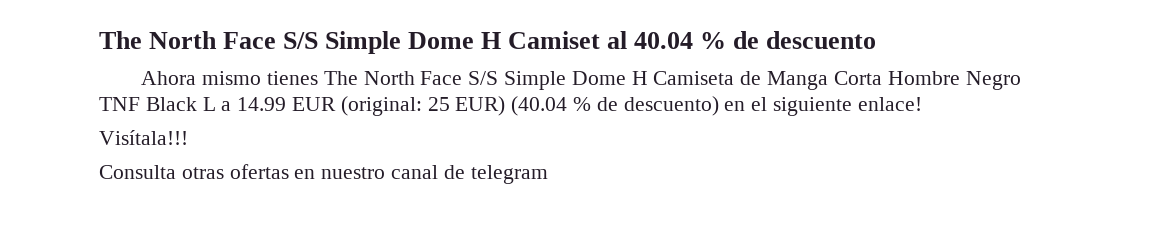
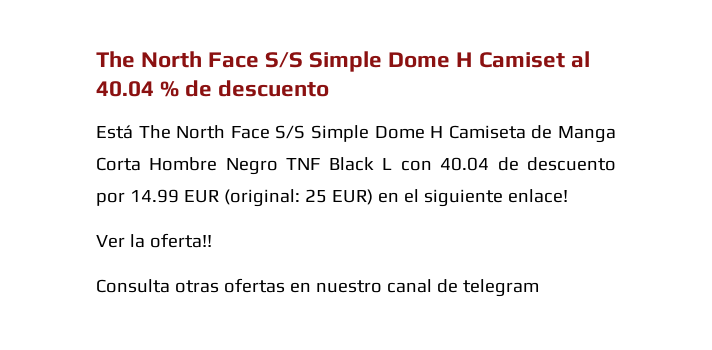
[141,71,319,85] Ahora mismo tienes -> [96,125,133,139] Está
[221,101,232,111] a -> [400,157,617,171] [96,192,125,206] con 40.04 de descuento por
[511,96,719,116] (40.04 % de descuento) -> (373, 197) none
[99,130,188,145] Visítala!!! -> [96,233,212,248] Ver la oferta!!

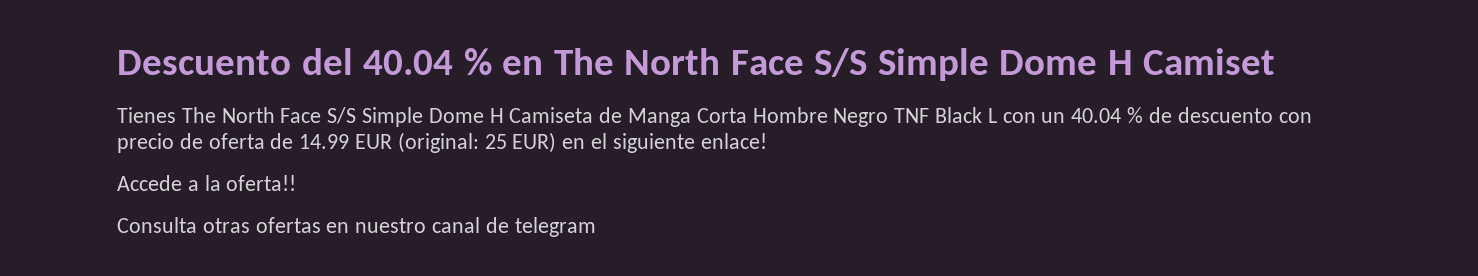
(96, 59) none -> [117,48,544,75] Descuento del 40.04 % en
[570,51,590,68] [96,80,330,97] [96,125,133,139] al 40.04 % de descuento // Está -> [117,107,176,123] // Tienes
[440,157,617,171] [96,192,125,206] 40.04 de descuento por -> [1041,107,1312,123] [117,133,294,153] un 40.04 % de descuento con precio de oferta de
[96,235,125,248] Ver -> [117,175,199,191] Accede a

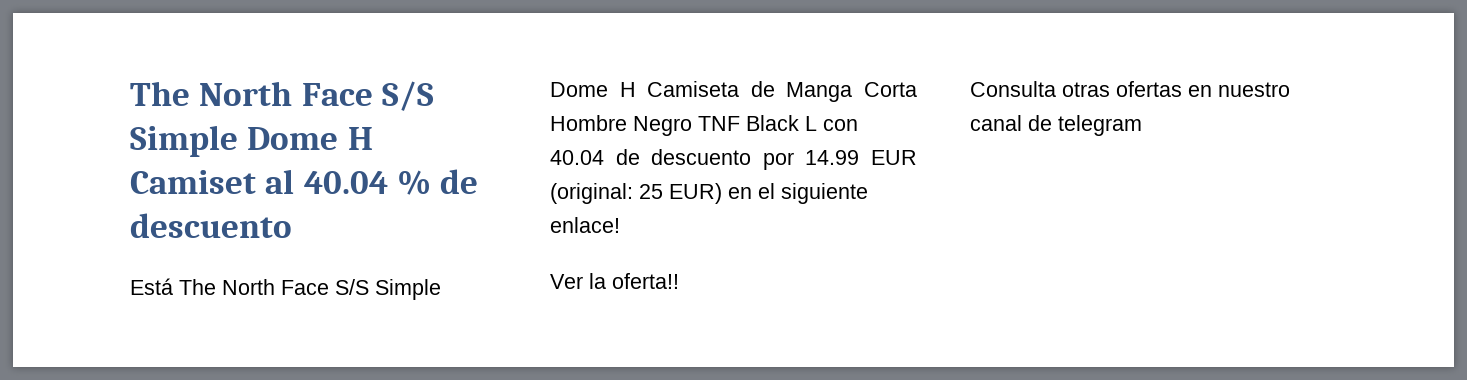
[117,48,544,75] Descuento del 40.04 % en -> (130, 93) none
[117,107,176,123] // Tienes -> [265,169,479,195] [130,213,292,238] [130,278,173,295] al 40.04 % de descuento // Está
[1041,107,1312,123] [117,133,294,153] un 40.04 % de descuento con precio de oferta de -> [550,149,794,170] 40.04 de descuento por
[117,175,199,191] Accede a -> [550,274,583,289] Ver

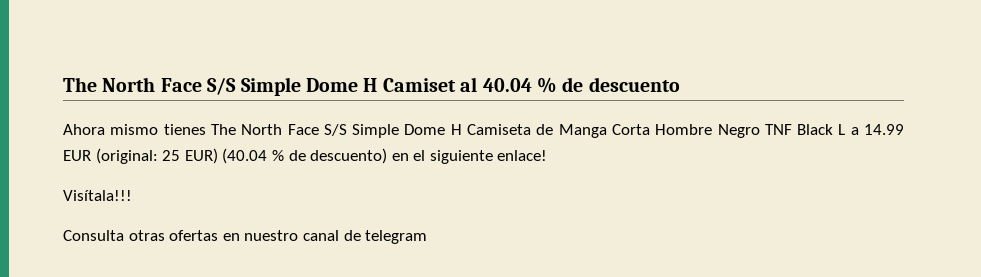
[130,278,173,295] Está -> [63,124,206,135] Ahora mismo tienes
[823,119,858,131] [550,149,794,170] con 40.04 de descuento por -> [850,127,859,135] a
(722, 193) none -> [222,148,388,164] (40.04 % de descuento)
[550,273,679,289] Ver la oferta!! -> [63,190,132,201] Visítala!!!

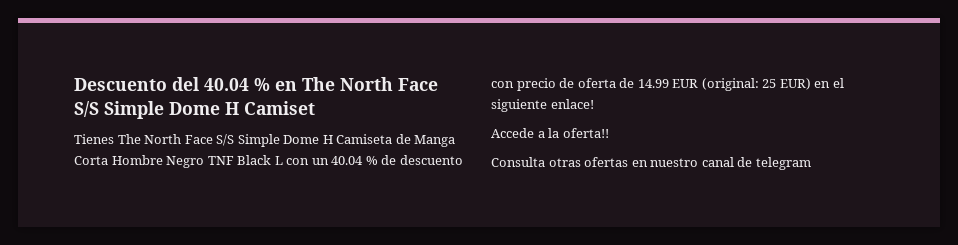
(63, 84) none -> [74,77,297,91] Descuento del 40.04 % en
[460,77,680,93] [63,124,206,135] al 40.04 % de descuento // Ahora mismo tienes -> [74,134,114,144] // Tienes
[850,127,859,135] a -> [286,155,463,165] [491,78,635,91] con un 40.04 % de descuento con precio de oferta de
[222,148,388,164] (40.04 % de descuento) -> (811, 84) none
[63,190,132,201] Visítala!!! -> [491,128,609,138] Accede a la oferta!!

